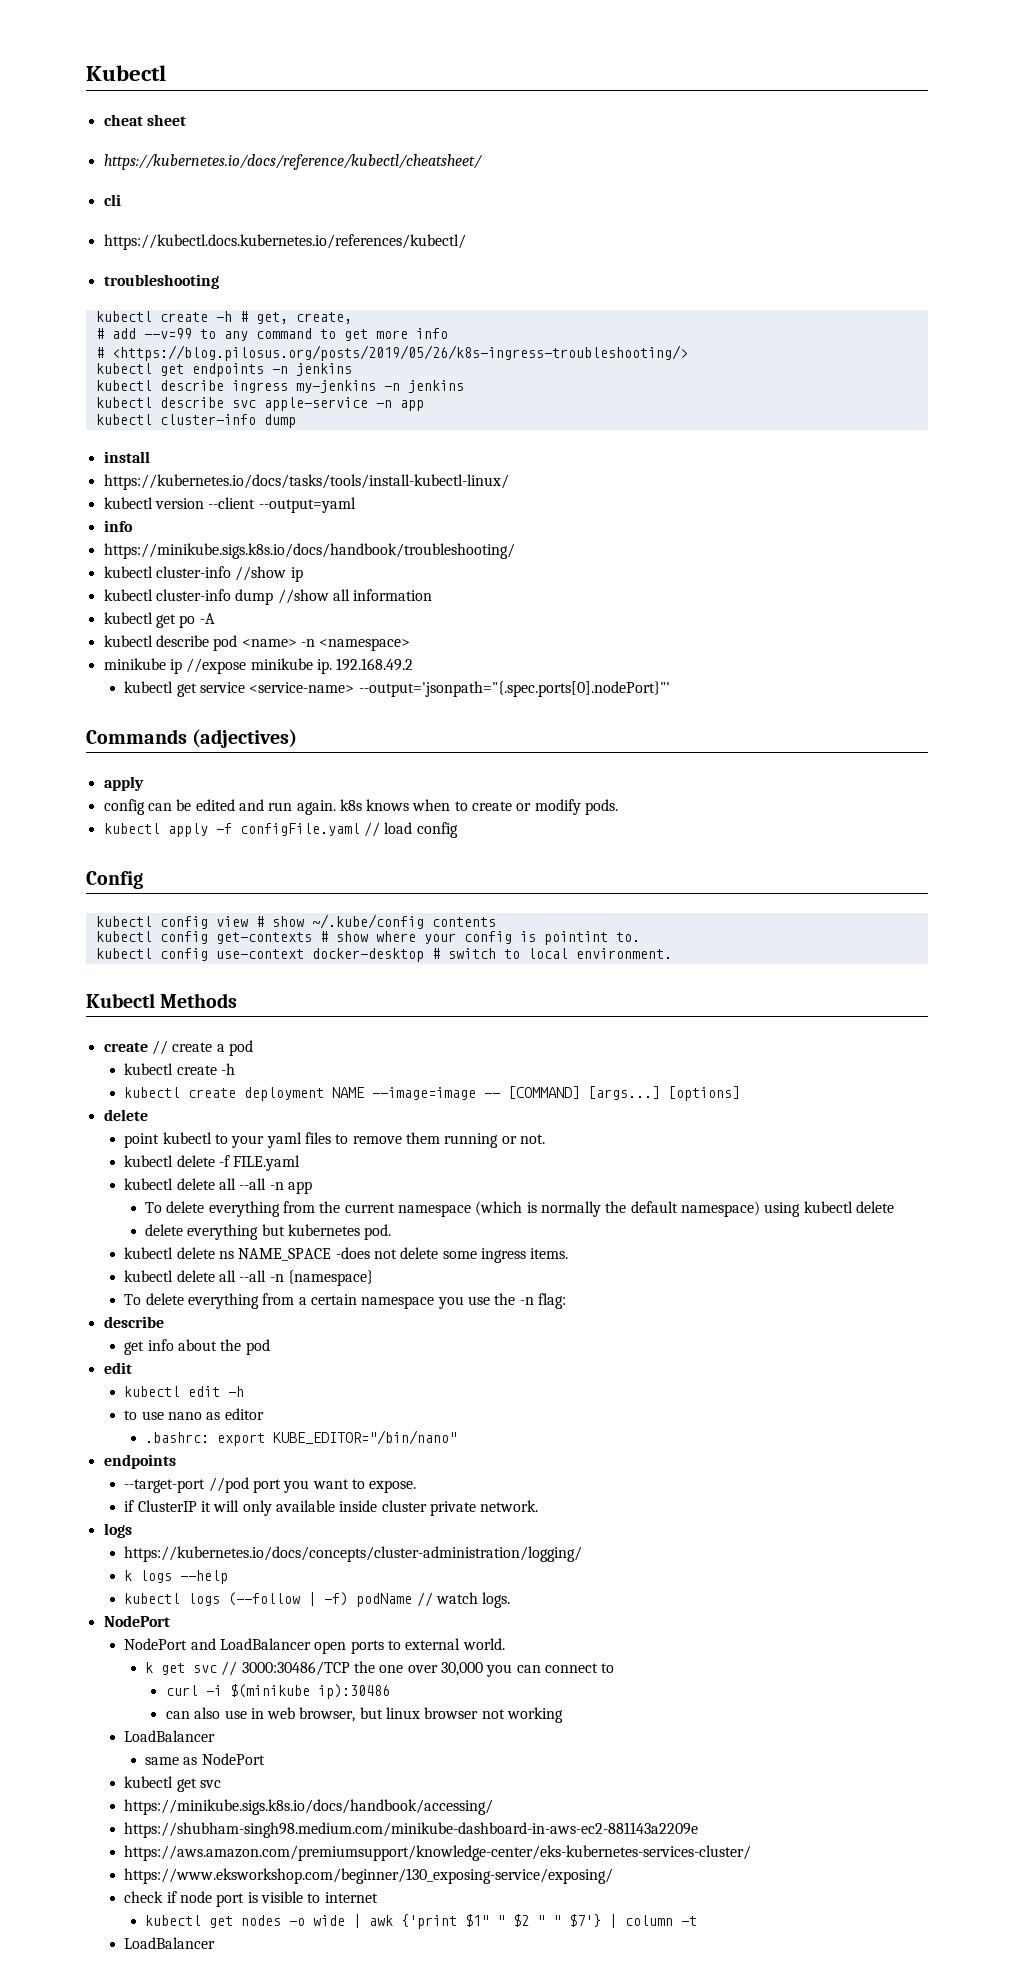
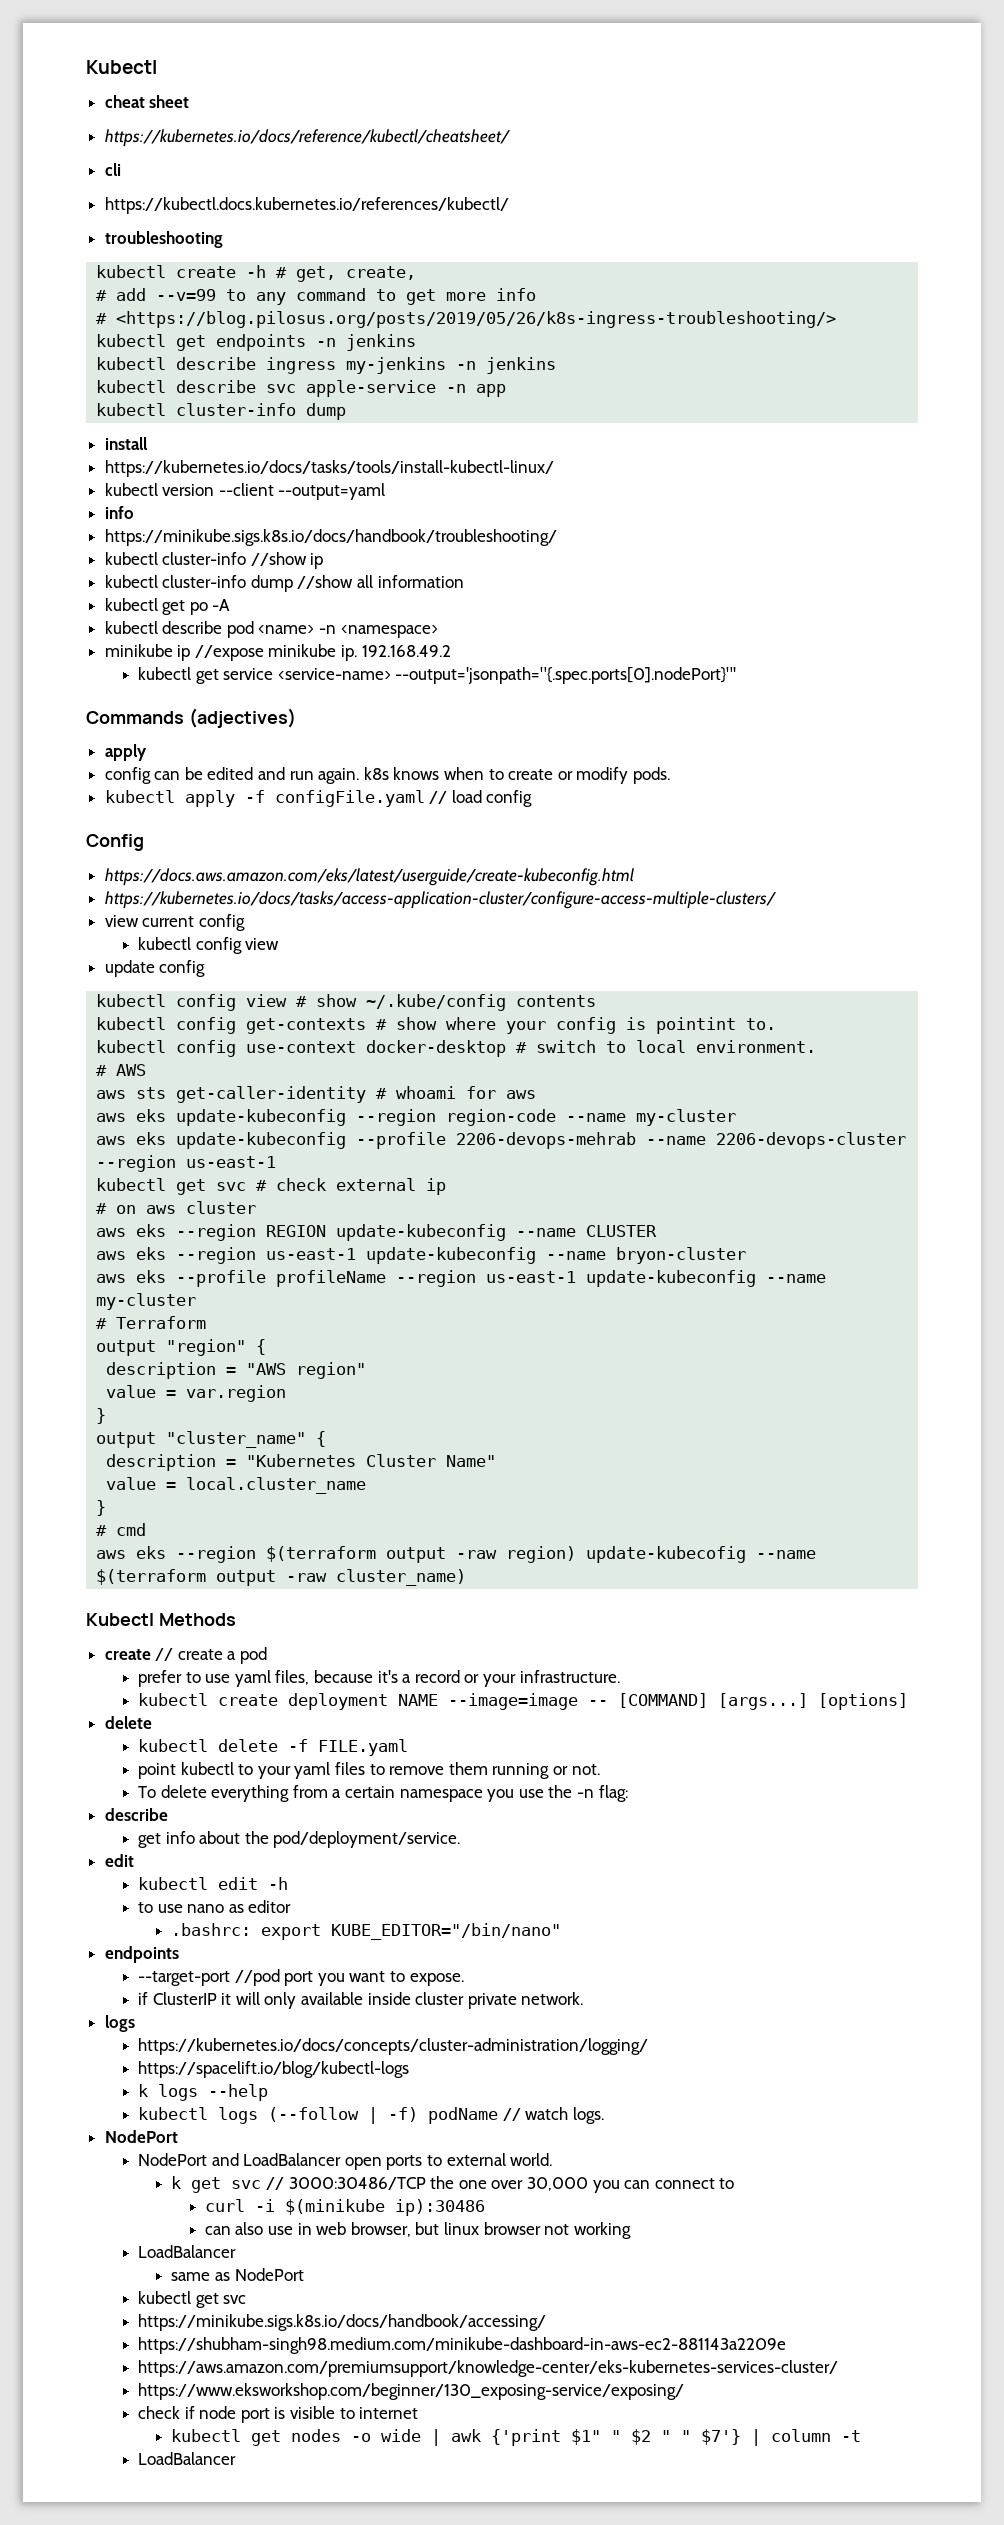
(143, 880) none -> [104,868,634,886] [104,891,777,909] [104,914,245,931] [138,937,280,954] [104,960,206,977] // https://docs.aws.amazon.com/eks/latest/userguide/create-kubeconfig.html // https://kubernetes.io/docs/tasks/access-application-cluster/configure-access-multiple-clusters/ // view current config // kubectl config view // update config
(672, 953) none -> [96,1064,147,1076] [96,1086,537,1103] [96,1109,737,1126] [96,1132,907,1149] [96,1155,277,1172] [96,1178,447,1195] [96,1201,257,1214] [96,1224,658,1241] [96,1247,747,1264] [96,1270,827,1287] [96,1293,197,1310] [96,1316,207,1329] [96,1339,267,1356] [106,1362,367,1379] [106,1385,287,1402] [96,1408,107,1424] [96,1431,327,1448] [106,1454,497,1471] [106,1477,367,1494] [96,1500,107,1516] [96,1523,147,1536] [96,1546,817,1563] [96,1569,467,1586] // # AWS // aws sts get-caller-identity # whoami for aws // aws eks update-kubeconfig --region region-code --name my-cluster // aws eks update-kubeconfig --profile 2206-devops-mehrab --name 2206-devops-cluster --region us-east-1 // kubectl get svc # check external ip // # on aws cluster // aws eks --region REGION update-kubeconfig --name CLUSTER // aws eks --region us-east-1 update-kubeconfig --name bryon-cluster // aws eks --profile profileName --region us-east-1 update-kubeconfig --name my-cluster // # Terraform // output "region" { // description = "AWS region" // value = var.region // } // output "cluster_name" { // description = "Kubernetes Cluster Name" // value = local.cluster_name // } // # cmd // aws eks --region $(terraform output -raw region) update-kubecofig --name $(terraform output -raw cluster_name)
[124,1063,235,1075] kubectl create -h -> [138,1670,620,1687] prefer to use yaml files, because it's a record or your infrastructure.
(148, 1115) none -> [138,1739,409,1756] // kubectl delete -f FILE.yaml
[124,1155,301,1171] [124,1178,312,1194] [145,1201,894,1217] [145,1224,392,1240] [124,1247,569,1263] [124,1270,373,1286] // kubectl delete -f FILE.yaml // kubectl delete all --all -n app // To delete everything from the current namespace (which is normally the default namespace) using kubectl delete // delete everything but kubernetes pod. // kubectl delete ns NAME_SPACE -does not delete some ingress items. // kubectl delete all --all -n {namespace} -> (600, 1769) none
[245,1339,270,1355] pod -> [273,1831,461,1848] pod/deployment/service.
(583, 1554) none -> [138,2061,410,2078] // https://spacelift.io/blog/kubectl-logs

